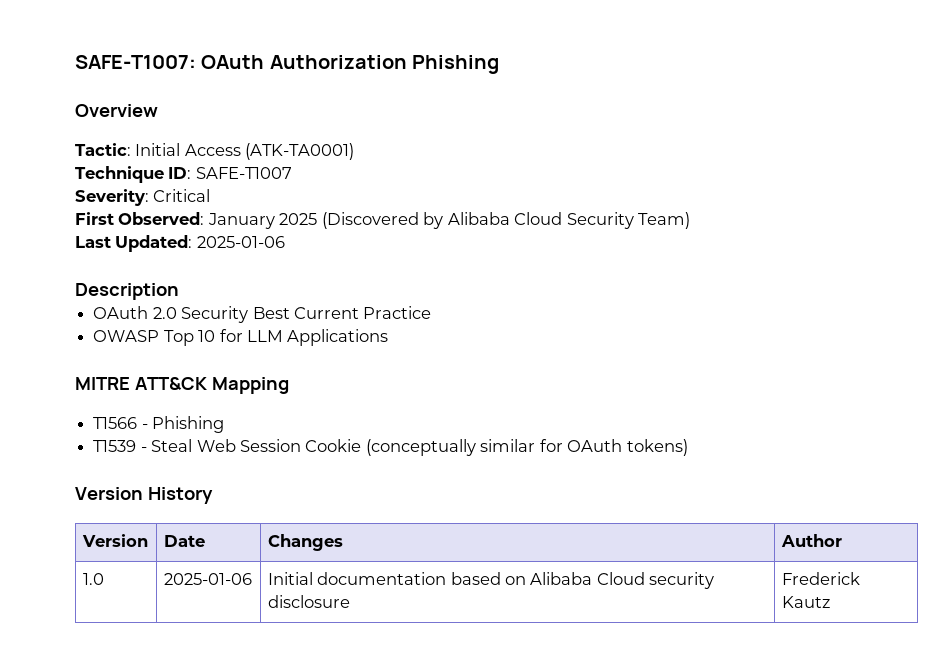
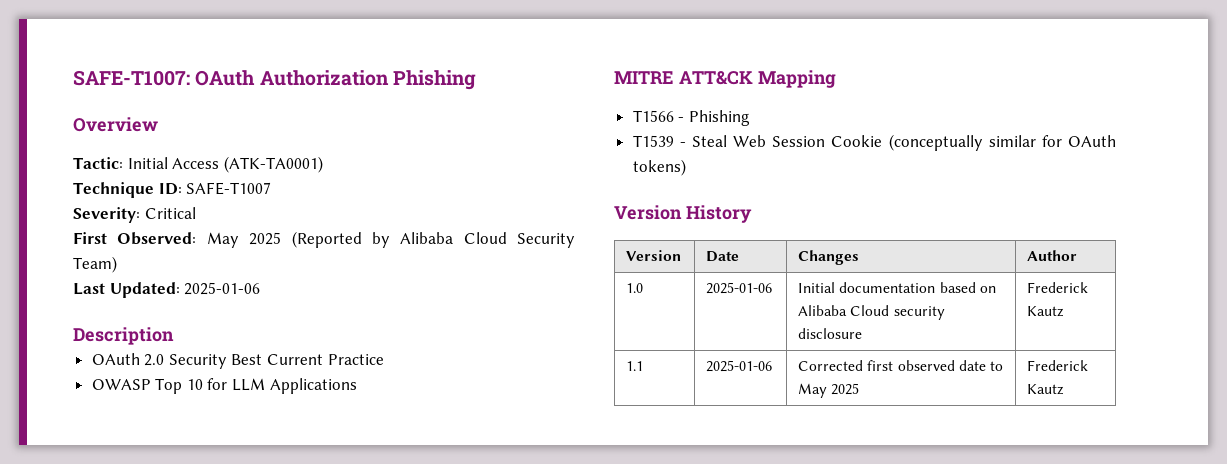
[207,212,419,229] January 2025 (Discovered -> [206,231,362,248] May 2025 (Reported
(830, 602) none -> [626,361,644,371] [706,360,773,372] [798,360,1004,371] [798,383,860,398] [1027,360,1089,371] [1027,384,1065,395] // 1.1 | 2025-01-06 | Corrected first observed date to May 2025 | Frederick Kautz

